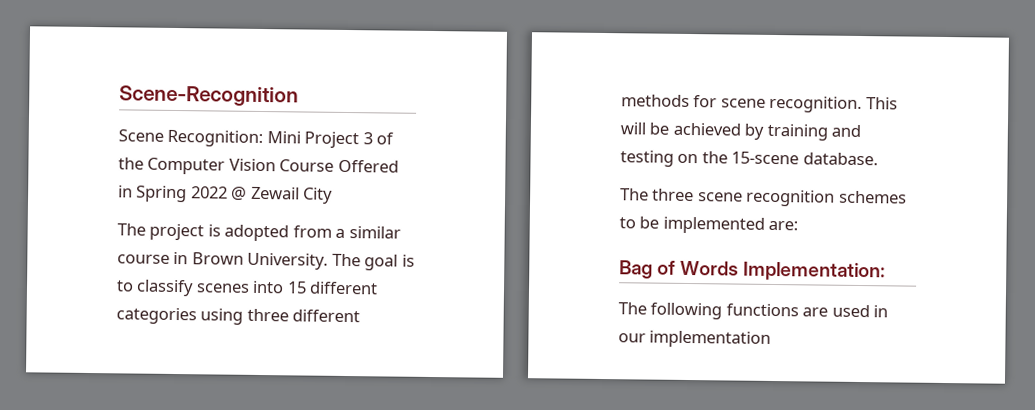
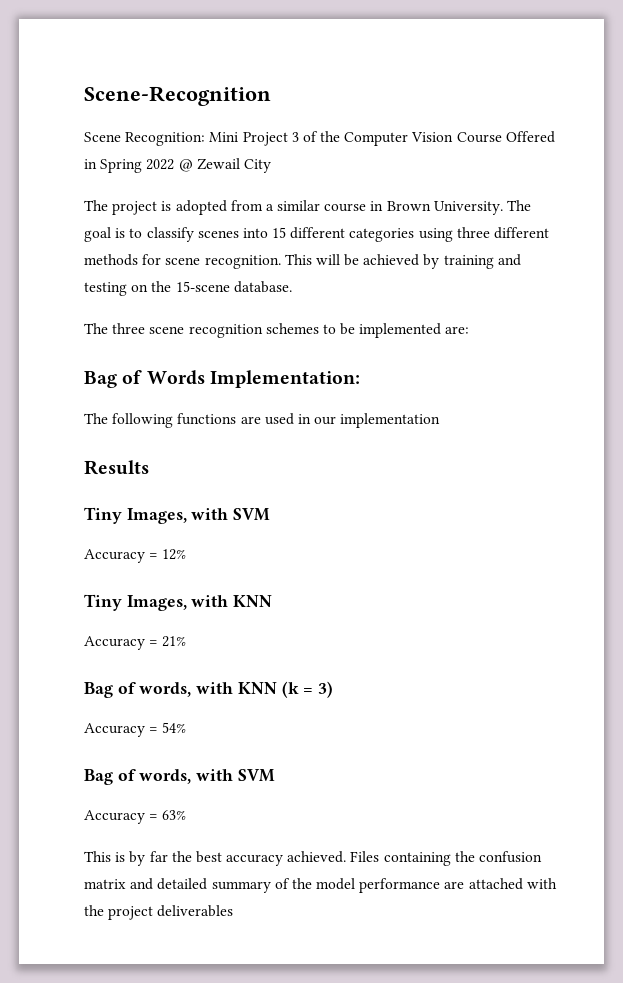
(772, 339) none -> [84,460,149,475] [84,507,271,524] [84,549,187,563] [84,594,273,611] [84,636,187,650] [84,681,334,698] [84,722,187,737] [84,769,275,785] [84,810,187,824] [84,851,543,866] [84,878,557,893] [84,905,234,920] // Results // Tiny Images, with SVM // Accuracy = 12% // Tiny Images, with KNN // Accuracy = 21% // Bag of words, with KNN (k = 3) // Accuracy = 54% // Bag of words, with SVM // Accuracy = 63% // This is by far the best accuracy achieved. Files containing the confusion matrix and detailed summary of the model performance are attached with the project deliverables

